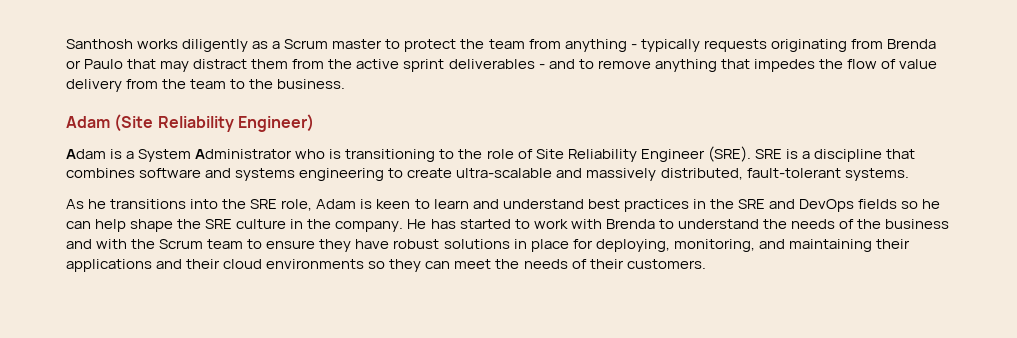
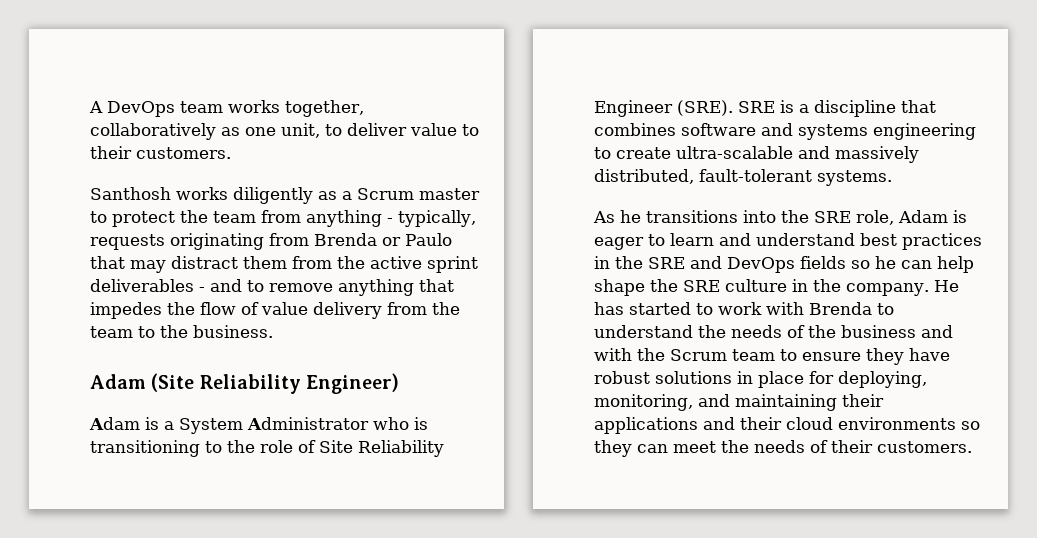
(66, 44) none -> [89,100,364,117] [90,123,479,140] [90,146,231,159] A DevOps team works together, collaboratively as one unit, to deliver value to their customers. //
[640,39,700,52] typically -> [398,210,476,227] typically,
[376,199,411,209] keen -> [594,237,644,250] eager

